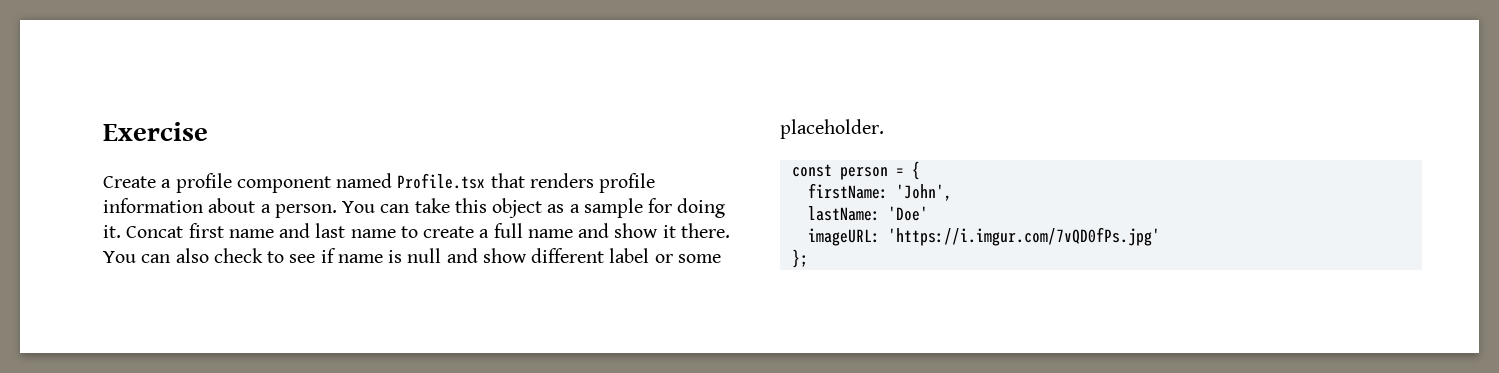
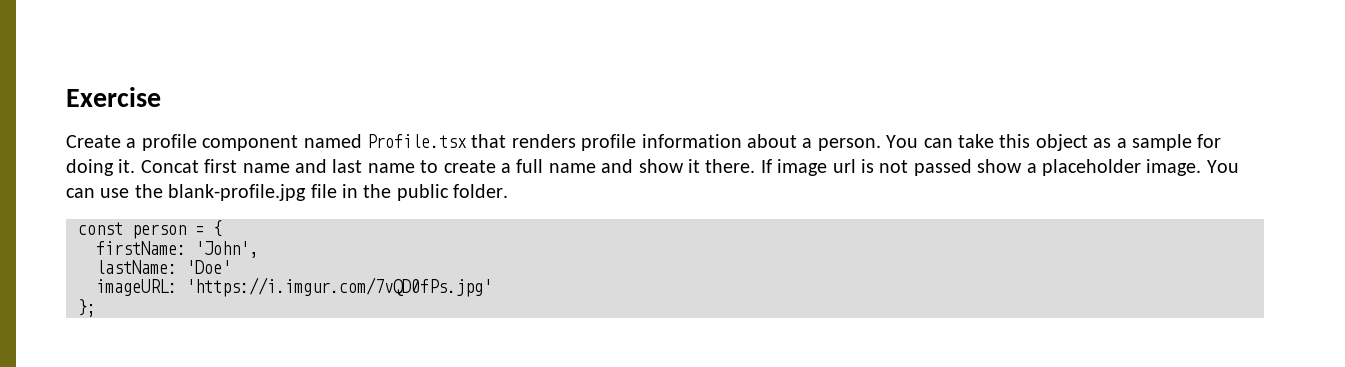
[103,248,721,263] [780,119,884,139] You can also check to see if name is null and show different label or some placeholder. -> [760,159,1239,176] [66,184,509,201] If image url is not passed show a placeholder image. You can use the blank-profile.jpg file in the public folder.

